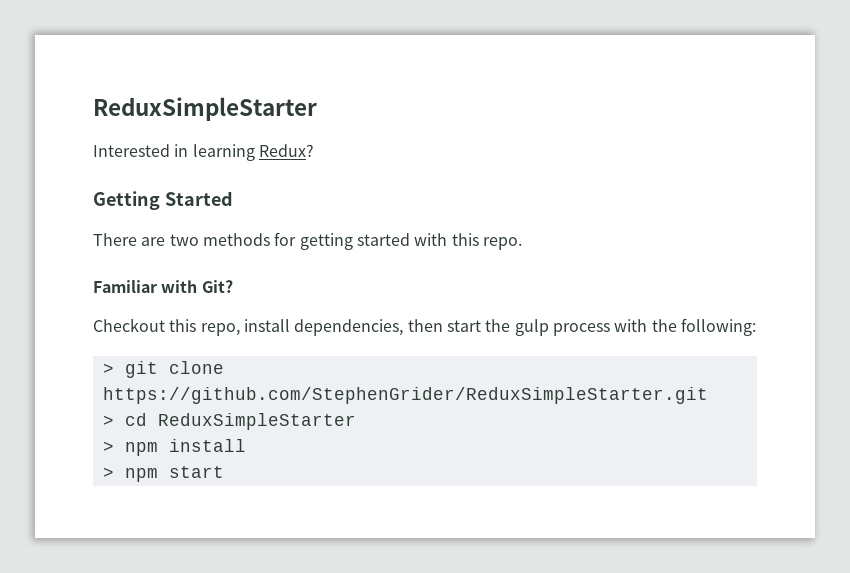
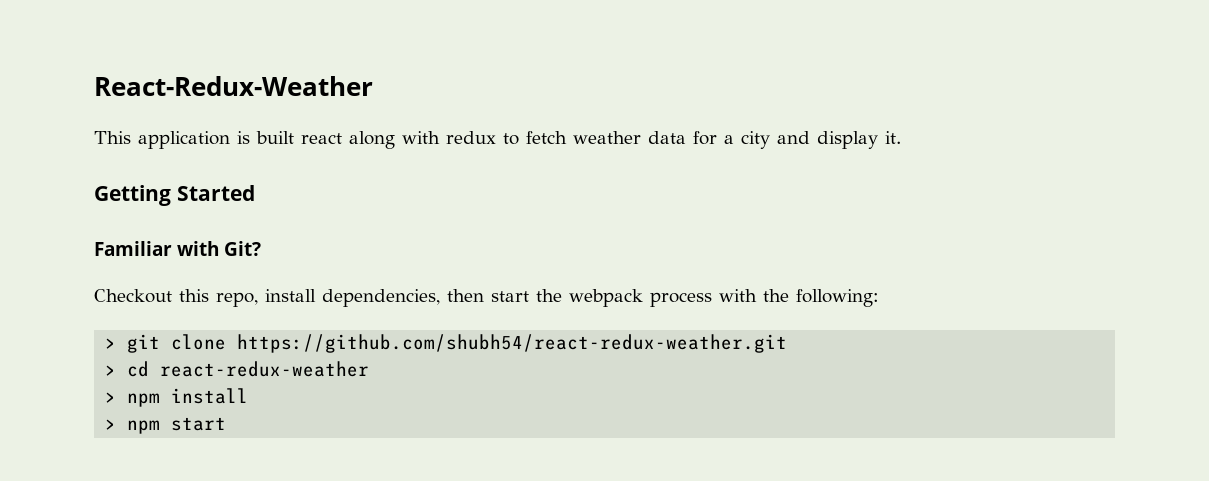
[93,97,317,121] [93,144,314,161] [93,191,233,210] [93,232,522,250] ReduxSimpleStarter // Interested in learning Redux? // Getting Started // There are two methods for getting started with this repo. -> [94,76,373,96] [94,131,901,149] [94,185,255,206] React-Redux-Weather // This application is built react along with redux to fetch weather data for a city and display it. // Getting Started
[514,319,549,336] gulp -> [569,289,643,307] webpack
[102,387,708,404] https://github.com/StephenGrider/ReduxSimpleStarter.git -> [237,334,788,353] https://github.com/shubh54/react-redux-weather.git
[157,413,356,430] ReduxSimpleStarter -> [160,361,370,377] react-redux-weather

